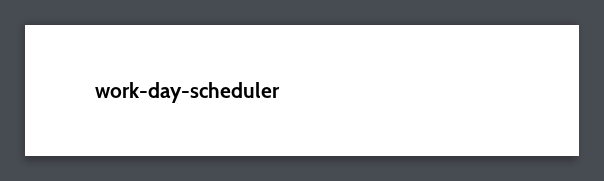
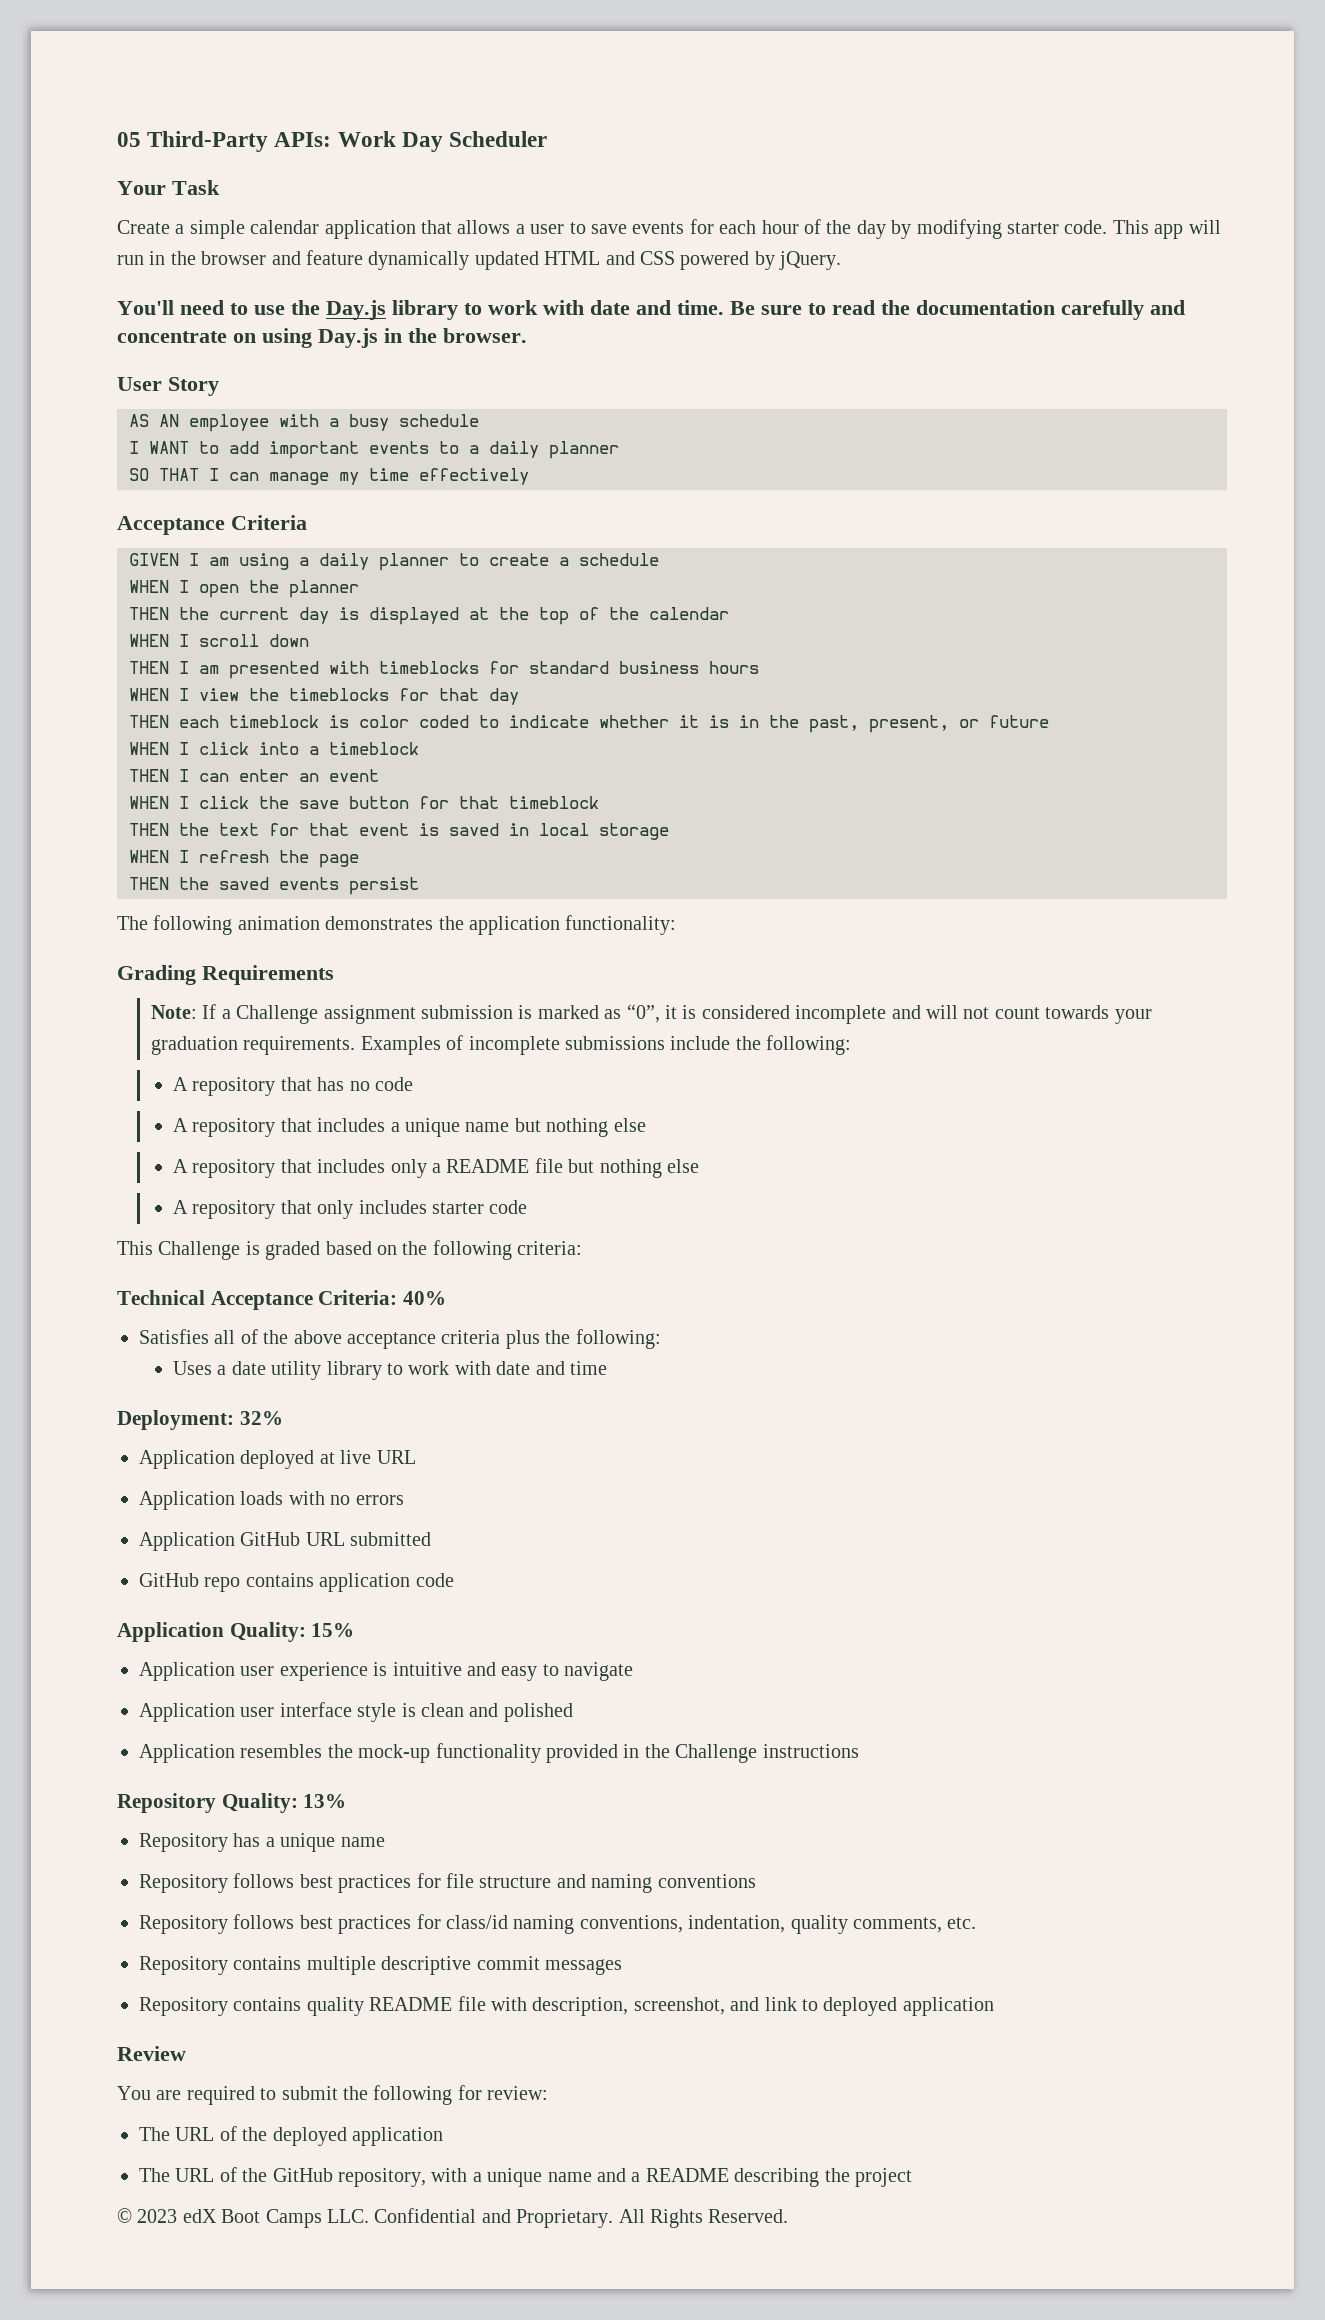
[95,82,280,103] work-day-scheduler -> [117,131,548,152] [117,180,220,195] [117,219,1221,239] [117,250,842,270] [117,300,1185,320] [117,328,527,348] [117,377,219,396] [129,414,479,432] [129,441,619,459] [129,468,529,485] [117,515,307,535] [129,553,659,571] [129,580,359,598] [129,607,729,625] [129,634,309,647] [129,661,759,679] [129,688,519,705] [129,715,1049,733] [129,742,419,755] [129,769,379,782] [129,796,599,809] [129,823,669,840] [129,850,359,868] [129,877,419,895] [117,915,677,935] [117,965,334,985] [150,1004,1152,1024] [150,1035,852,1055] [172,1077,413,1096] [172,1118,646,1137] [172,1158,699,1178] [172,1200,528,1219] [117,1240,583,1260] [117,1290,447,1310] [139,1329,661,1349] [172,1361,607,1380] [117,1410,283,1430] [139,1450,416,1469] [139,1491,404,1510] [139,1532,432,1551] [139,1573,454,1592] [117,1622,355,1642] [139,1662,634,1681] [139,1702,573,1722] [139,1743,859,1763] [117,1793,347,1813] [139,1833,385,1852] [139,1873,756,1893] [139,1914,977,1934] [139,1956,622,1975] [139,1996,994,2016] [117,2046,186,2061] [117,2085,549,2105] [139,2126,443,2146] [139,2167,912,2187] [117,2208,789,2228] 05 Third-Party APIs: Work Day Scheduler // Your Task // Create a simple calendar application that allows a user to save events for each hour of the day by modifying starter code. This app will run in the browser and feature dynamically updated HTML and CSS powered by jQuery. // You'll need to use the Day.js library to work with date and time. Be sure to read the documentation carefully and concentrate on using Day.js in the browser. // User Story // AS AN employee with a busy schedule // I WANT to add important events to a daily planner // SO THAT I can manage my time effectively // Acceptance Criteria // GIVEN I am using a daily planner to create a schedule // WHEN I open the planner // THEN the current day is displayed at the top of the calendar // WHEN I scroll down // THEN I am presented with timeblocks for standard business hours // WHEN I view the timeblocks for that day // THEN each timeblock is color coded to indicate whether it is in the past, present, or future // WHEN I click into a timeblock // THEN I can enter an event // WHEN I click the save button for that timeblock // THEN the text for that event is saved in local storage // WHEN I refresh the page // THEN the saved events persist // The following animation demonstrates the application functionality: // Grading Requirements // Note: If a Challenge assignment submission is marked as “0”, it is considered incomplete and will not count towards your graduation requirements. Examples of incomplete submissions include the following: // A repository that has no code // A repository that includes a unique name but nothing else // A repository that includes only a README file but nothing else // A repository that only includes starter code // This Challenge is graded based on the following criteria: // Technical Acceptance Criteria: 40% // Satisfies all of the above acceptance criteria plus the following: // Uses a date utility library to work with date and time // Deployment: 32% // Application deployed at live URL // Application loads with no errors // Application GitHub URL submitted // GitHub repo contains application code // Application Quality: 15% // Application user experience is intuitive and easy to navigate // Application user interface style is clean and polished // Application resembles the mock-up functionality provided in the Challenge instructions // Repository Quality: 13% // Repository has a unique name // Repository follows best practices for file structure and naming conventions // Repository follows best practices for class/id naming conventions, indentation, quality comments, etc. // Repository contains multiple descriptive commit messages // Repository contains quality README file with description, screenshot, and link to deployed application // Review // You are required to submit the following for review: // The URL of the deployed application // The URL of the GitHub repository, with a unique name and a README describing the project // © 2023 edX Boot Camps LLC. Confidential and Proprietary. All Rights Reserved.

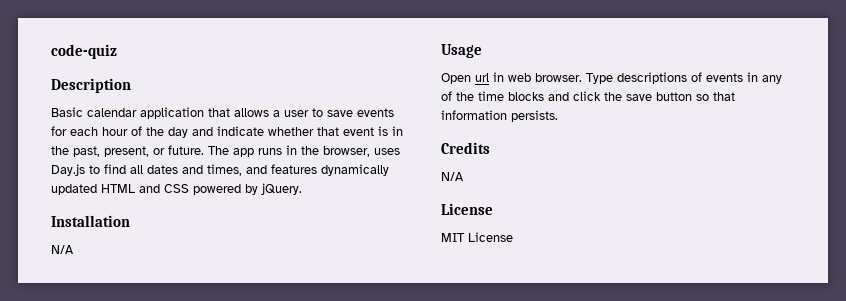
[117,131,548,152] [117,180,220,195] [117,220,245,239] 05 Third-Party APIs: Work Day Scheduler // Your Task // Create a simple -> [51,44,117,59] [51,78,131,93] [51,107,83,117] code-quiz // Description // Basic
[891,219,1221,239] [117,250,363,265] by modifying starter code. This app will run in the browser and feature -> [192,126,403,136] [51,145,400,157] [51,164,317,176] and indicate whether that event is in the past, present, or future. The app runs in the browser, uses Day.js to find all dates and times, and features
[117,300,1185,320] [117,328,527,348] [117,377,219,396] [129,414,479,432] [129,441,619,459] [129,468,529,485] [117,515,307,535] [129,553,659,571] [129,580,359,598] [129,607,729,625] [129,634,309,647] [129,661,759,679] [129,688,519,705] [129,715,1049,733] [129,742,419,755] [129,769,379,782] [129,796,599,809] [129,823,669,840] [129,850,359,868] [129,877,419,895] [117,915,677,935] [117,965,334,985] [150,1004,1152,1024] [150,1035,852,1055] [172,1077,413,1096] [172,1118,646,1137] [172,1158,699,1178] [172,1200,528,1219] [117,1240,583,1260] [117,1290,447,1310] [139,1329,661,1349] [172,1361,607,1380] [117,1410,283,1430] [139,1450,416,1469] [139,1491,404,1510] [139,1532,432,1551] [139,1573,454,1592] [117,1622,355,1642] [139,1662,634,1681] [139,1702,573,1722] [139,1743,859,1763] [117,1793,347,1813] [139,1833,385,1852] [139,1873,756,1893] [139,1914,977,1934] [139,1956,622,1975] [139,1996,994,2016] [117,2046,186,2061] [117,2085,549,2105] [139,2126,443,2146] [139,2167,912,2187] [117,2208,789,2228] You'll need to use the Day.js library to work with date and time. Be sure to read the documentation carefully and concentrate on using Day.js in the browser. // User Story // AS AN employee with a busy schedule // I WANT to add important events to a daily planner // SO THAT I can manage my time effectively // Acceptance Criteria // GIVEN I am using a daily planner to create a schedule // WHEN I open the planner // THEN the current day is displayed at the top of the calendar // WHEN I scroll down // THEN I am presented with timeblocks for standard business hours // WHEN I view the timeblocks for that day // THEN each timeblock is color coded to indicate whether it is in the past, present, or future // WHEN I click into a timeblock // THEN I can enter an event // WHEN I click the save button for that timeblock // THEN the text for that event is saved in local storage // WHEN I refresh the page // THEN the saved events persist // The following animation demonstrates the application functionality: // Grading Requirements // Note: If a Challenge assignment submission is marked as “0”, it is considered incomplete and will not count towards your graduation requirements. Examples of incomplete submissions include the following: // A repository that has no code // A repository that includes a unique name but nothing else // A repository that includes only a README file but nothing else // A repository that only includes starter code // This Challenge is graded based on the following criteria: // Technical Acceptance Criteria: 40% // Satisfies all of the above acceptance criteria plus the following: // Uses a date utility library to work with date and time // Deployment: 32% // Application deployed at live URL // Application loads with no errors // Application GitHub URL submitted // GitHub repo contains application code // Application Quality: 15% // Application user experience is intuitive and easy to navigate // Application user interface style is clean and polished // Application resembles the mock-up functionality provided in the Challenge instructions // Repository Quality: 13% // Repository has a unique name // Repository follows best practices for file structure and naming conventions // Repository follows best practices for class/id naming conventions, indentation, quality comments, etc. // Repository contains multiple descriptive commit messages // Repository contains quality README file with description, screenshot, and link to deployed application // Review // You are required to submit the following for review: // The URL of the deployed application // The URL of the GitHub repository, with a unique name and a README describing the project // © 2023 edX Boot Camps LLC. Confidential and Proprietary. All Rights Reserved. -> [51,215,130,227] [51,245,74,254] [441,44,482,58] [441,72,782,84] [441,91,735,101] [441,110,558,122] [441,142,490,154] [441,172,464,181] [441,203,493,215] [441,232,513,242] Installation // N/A // Usage // Open url in web browser. Type descriptions of events in any of the time blocks and click the save button so that information persists. // Credits // N/A // License // MIT License

